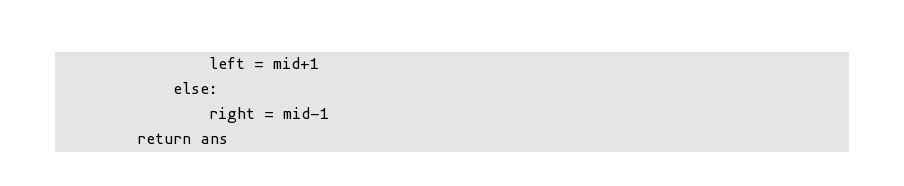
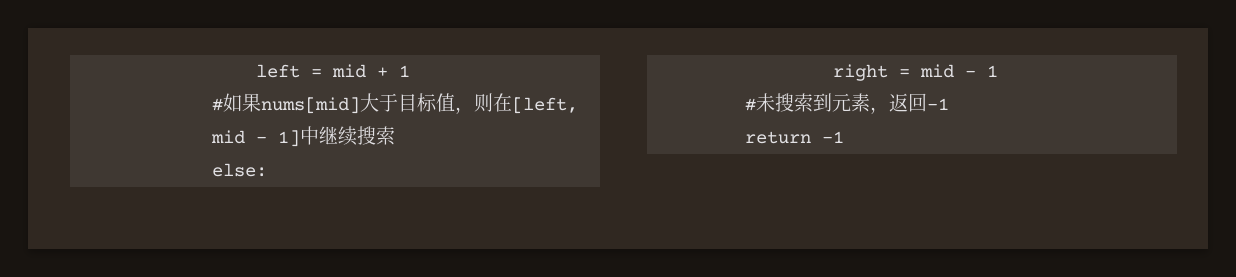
[272,57,319,69] [172,82,218,94] [208,107,329,123] mid+1 // else: // right = mid-1 -> [331,64,410,78] [211,93,578,114] [210,126,395,147] [211,163,267,177] [832,64,998,81] [744,93,949,114] mid + 1 // #如果nums[mid]大于目标值，则在[left, mid - 1]中继续搜索 // else: // right = mid - 1 // #未搜索到元素，返回-1
[199,136,228,144] ans -> [821,131,844,143] -1

